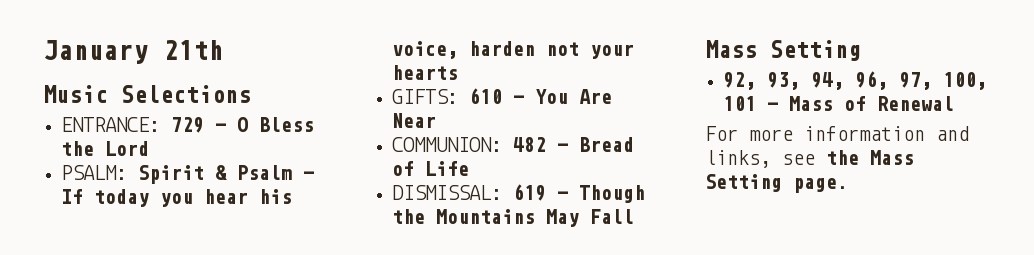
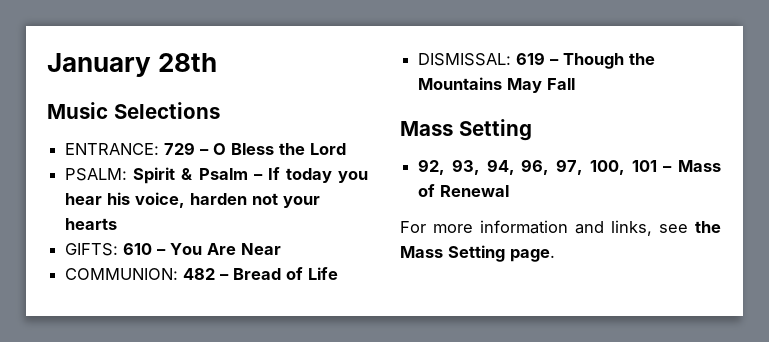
[163,40,223,60] 21th -> [158,53,218,72] 28th

